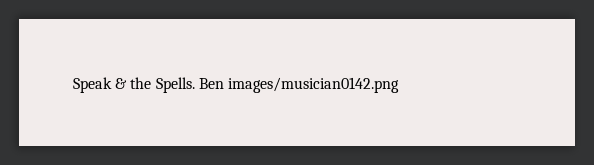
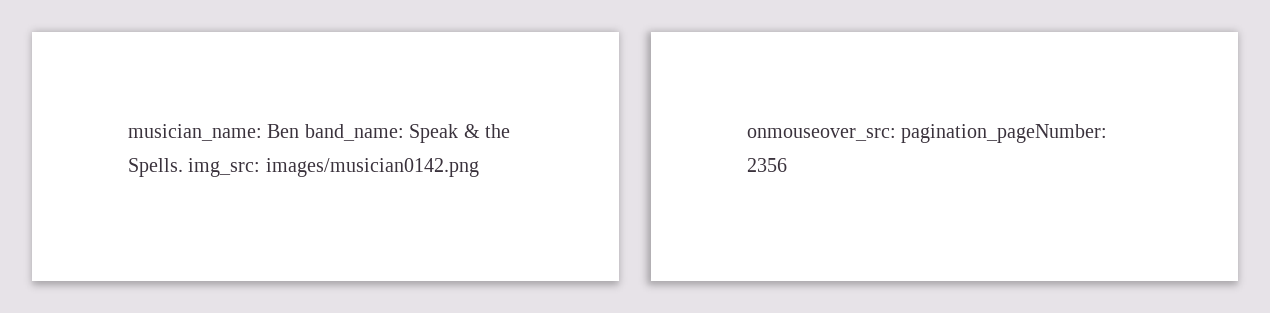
(73, 85) none -> [128,124,404,141] musician_name: Ben band_name:
[198,77,399,93] Ben images/musician0142.png -> [188,158,479,177] [747,124,1108,143] [747,158,787,172] img_src: images/musician0142.png onmouseover_src: pagination_pageNumber: 2356

